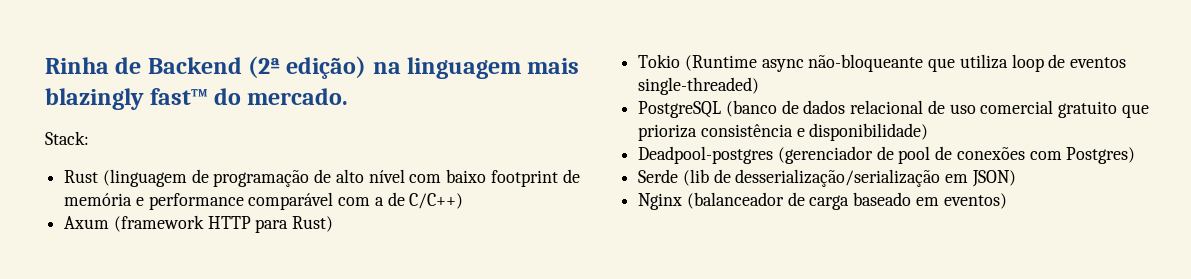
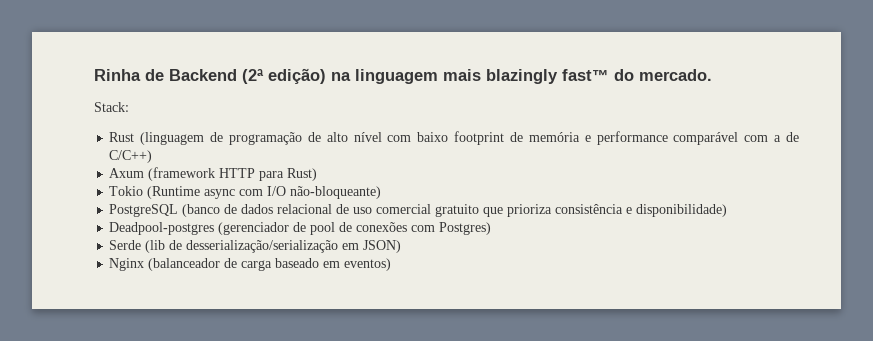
[808,54,1127,72] [638,77,760,95] não-bloqueante que utiliza loop de eventos single-threaded) -> [239,186,382,199] com I/O não-bloqueante)

